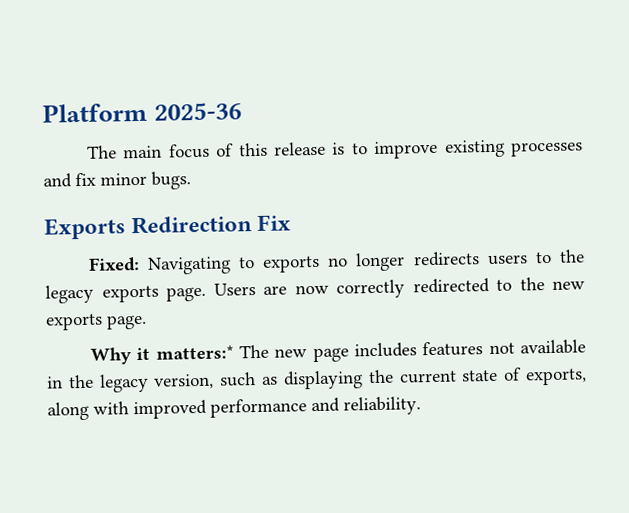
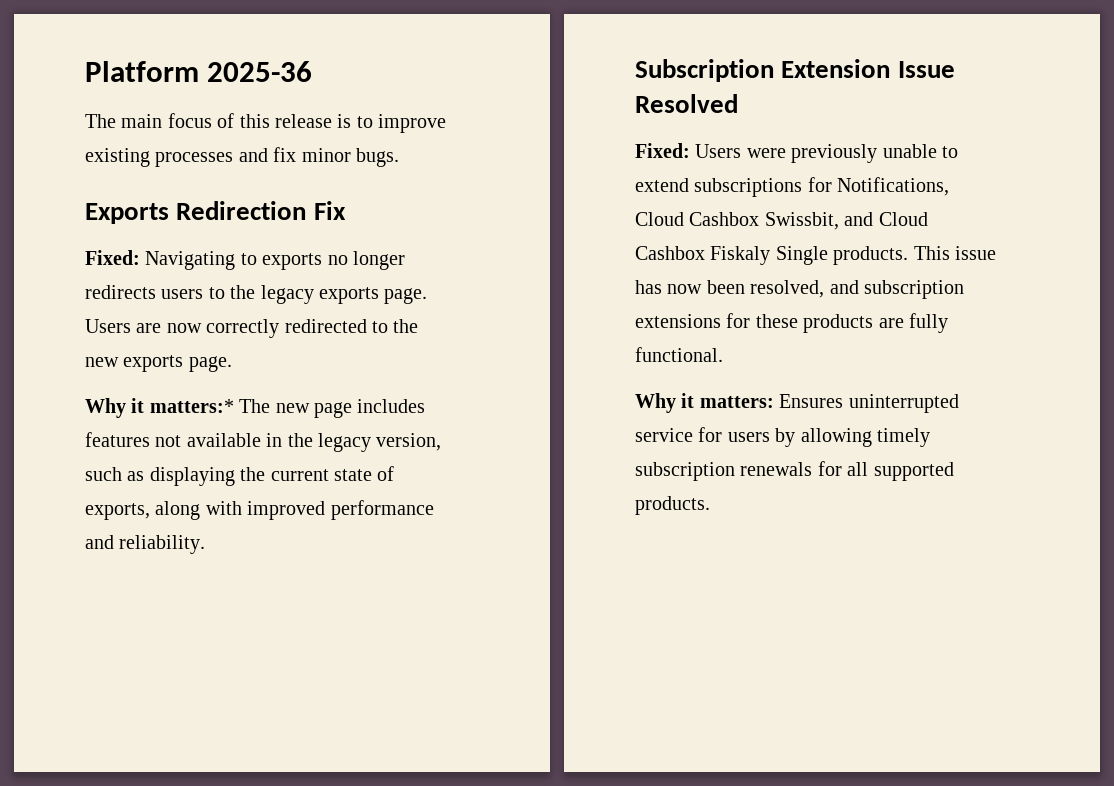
(421, 406) none -> [635,59,955,82] [635,94,738,113] [635,143,958,163] [635,177,950,197] [635,212,928,230] [635,246,996,265] [635,280,964,299] [635,313,948,333] [635,347,723,362] [635,393,959,413] [635,427,930,447] [635,461,954,481] [635,496,710,515] // Subscription Extension Issue Resolved // Fixed: Users were previously unable to extend subscriptions for Notifications, Cloud Cashbox Swissbit, and Cloud Cashbox Fiskaly Single products. This issue has now been resolved, and subscription extensions for these products are fully functional. // Why it matters: Ensures uninterrupted service for users by allowing timely subscription renewals for all supported products.

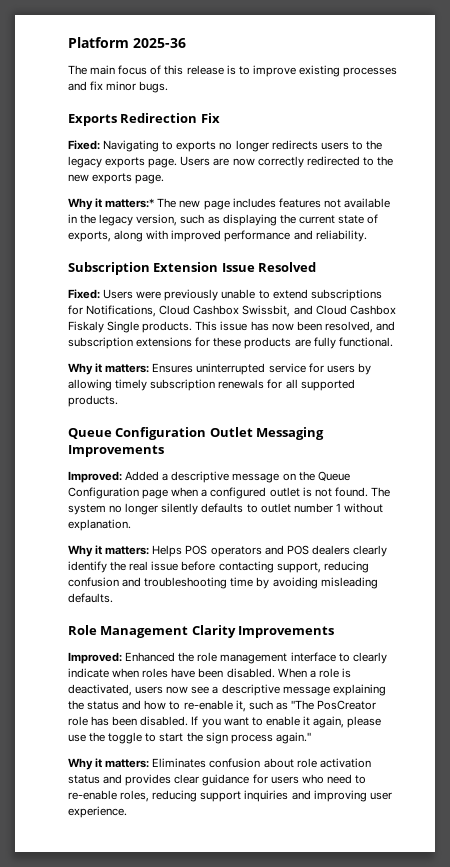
(710, 505) none -> [68,427,325,440] [68,445,164,457] [68,471,350,483] [68,487,390,499] [68,503,383,515] [68,519,131,531] [68,545,387,557] [68,561,369,573] [68,577,378,589] [68,593,113,603] [68,625,335,638] [68,652,387,664] [68,668,351,678] [68,684,386,696] [68,700,377,712] [68,716,382,728] [68,732,311,744] [68,758,371,770] [68,774,366,786] [68,790,392,802] [68,806,127,818] // Queue Configuration Outlet Messaging Improvements // Improved: Added a descriptive message on the Queue Configuration page when a configured outlet is not found. The system no longer silently defaults to outlet number 1 without explanation. // Why it matters: Helps POS operators and POS dealers clearly identify the real issue before contacting support, reducing confusion and troubleshooting time by avoiding misleading defaults. // Role Management Clarity Improvements // Improved: Enhanced the role management interface to clearly indicate when roles have been disabled. When a role is deactivated, users now see a descriptive message explaining the status and how to re-enable it, such as "The PosCreator role has been disabled. If you want to enable it again, please use the toggle to start the sign process again." // Why it matters: Eliminates confusion about role activation status and provides clear guidance for users who need to re-enable roles, reducing support inquiries and improving user experience.

